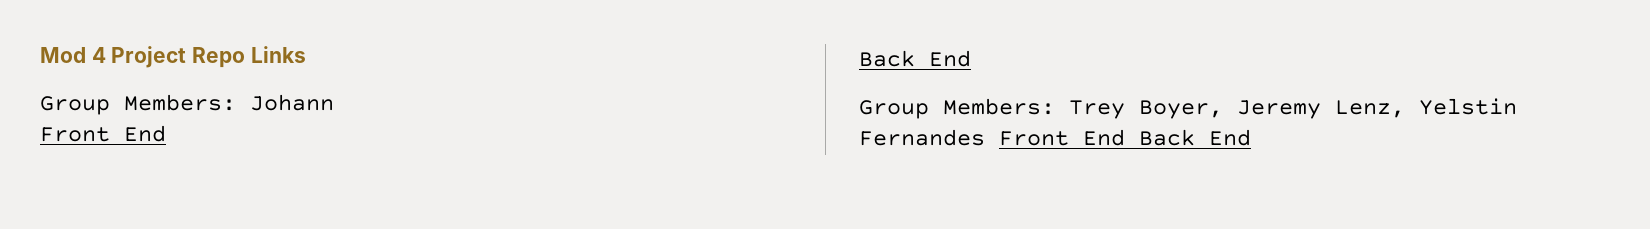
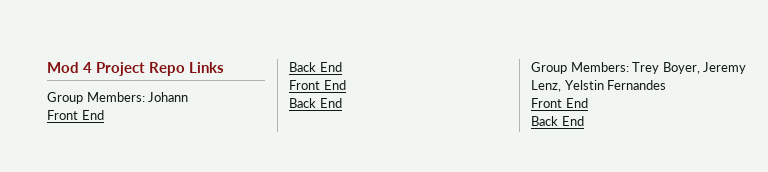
(971, 58) none -> [289,80,346,90] [289,98,342,108] // Front End // Back End
[999,129,1125,146] Front End -> [531,98,588,108] // Front End //

